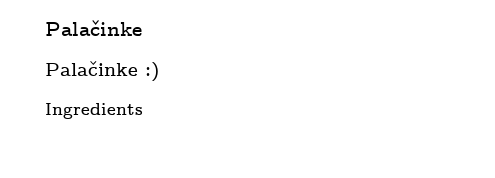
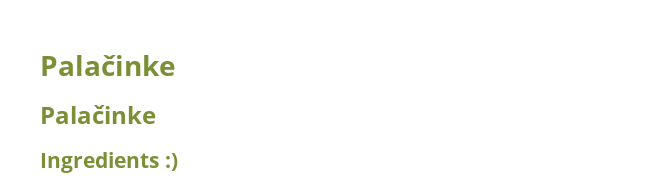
[145,62,160,82] :) -> (156, 114) none
(143, 111) none -> [164,153,178,171] :)

